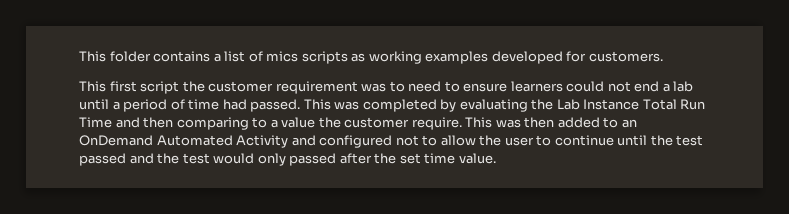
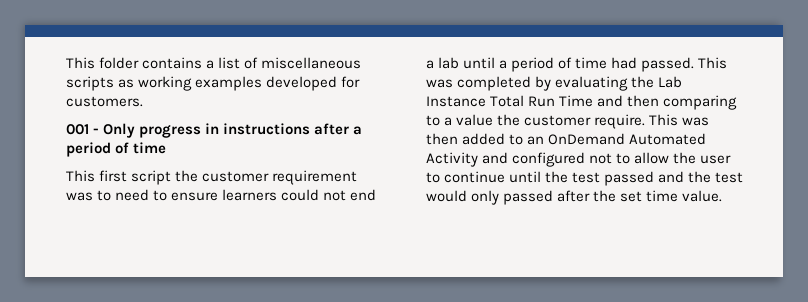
[266,51,299,62] mics -> [261,57,362,69] miscellaneous
(663, 56) none -> [66,123,363,138] [66,142,167,157] // 001 - Only progress in instructions after a period of time

